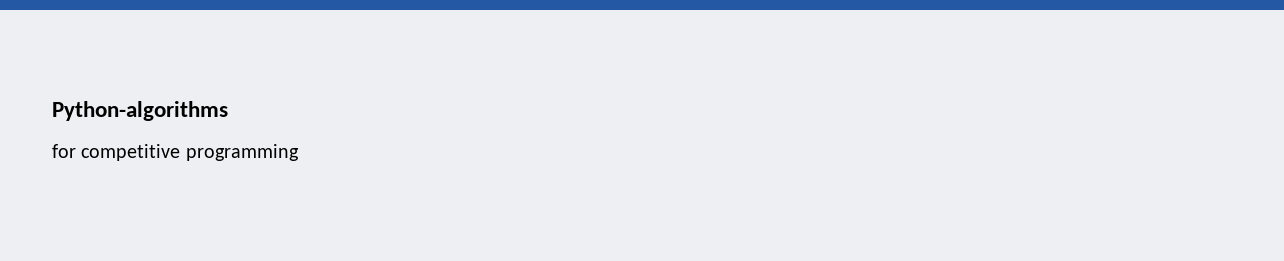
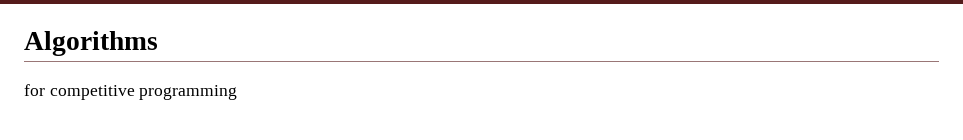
[52,101,228,121] Python-algorithms -> [24,31,158,56] Algorithms

